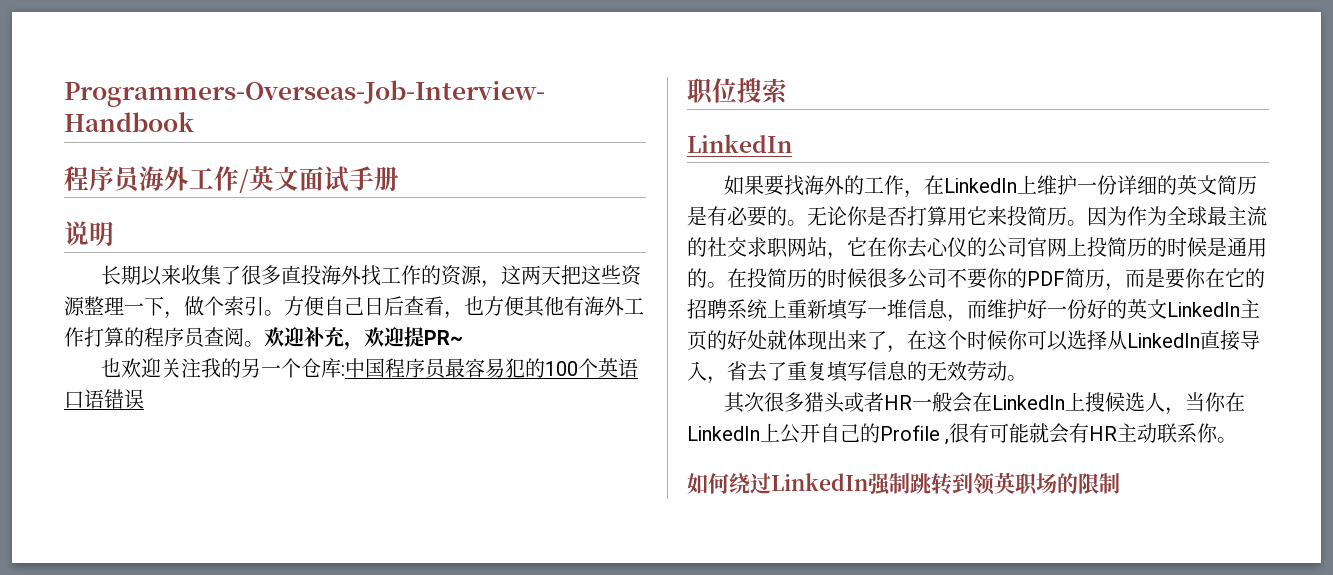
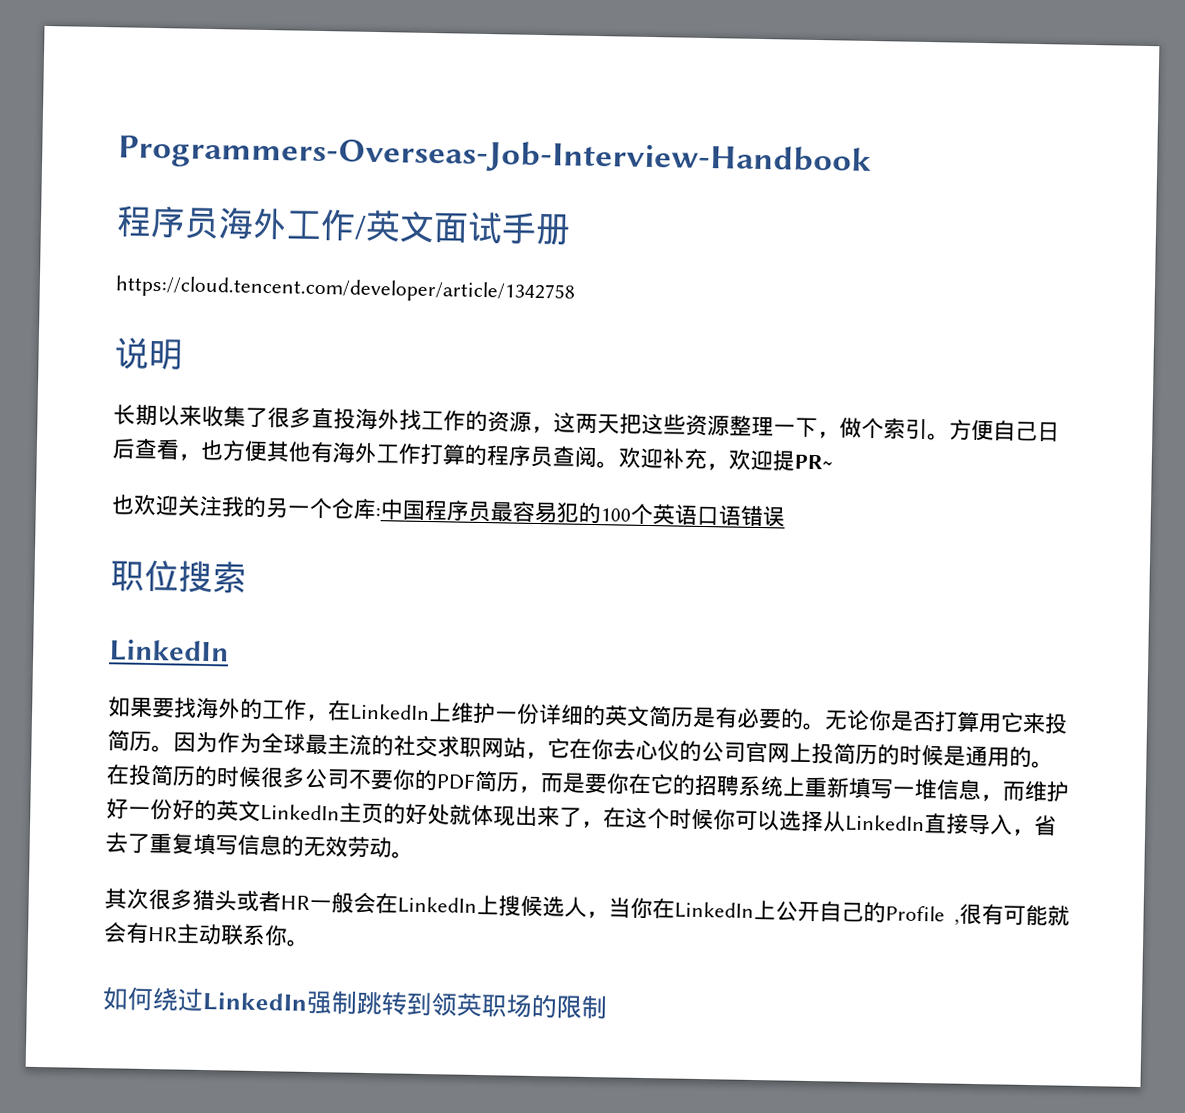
(399, 178) none -> [115,275,575,304] // https://cloud.tencent.com/developer/article/1342758

